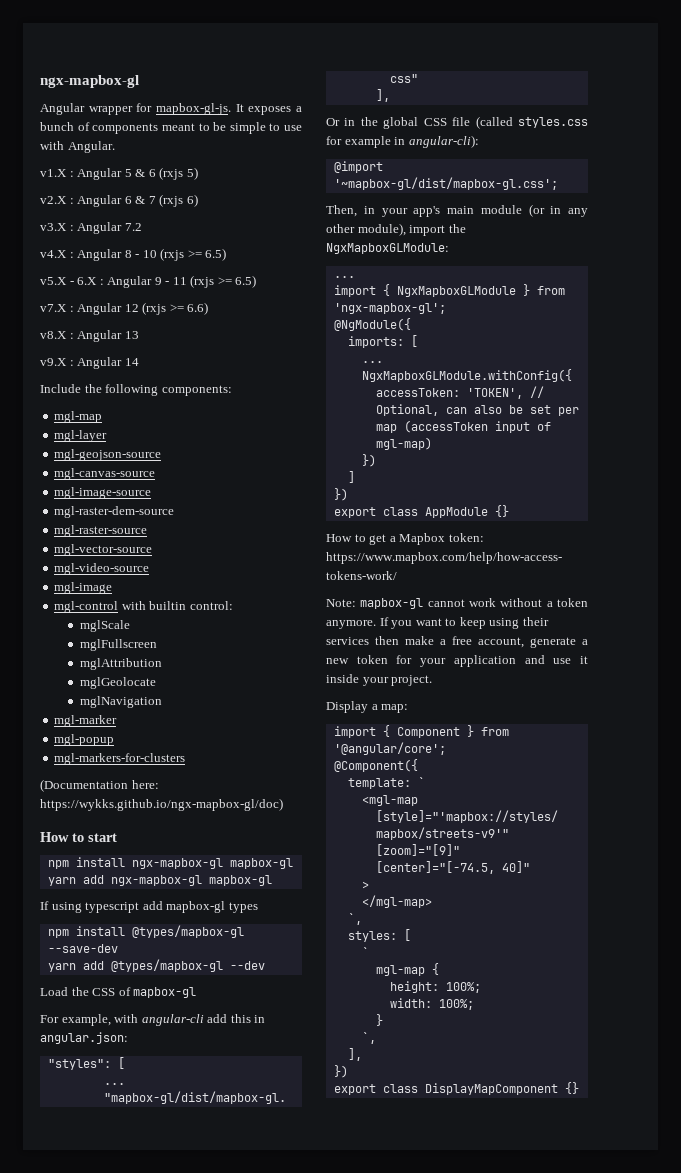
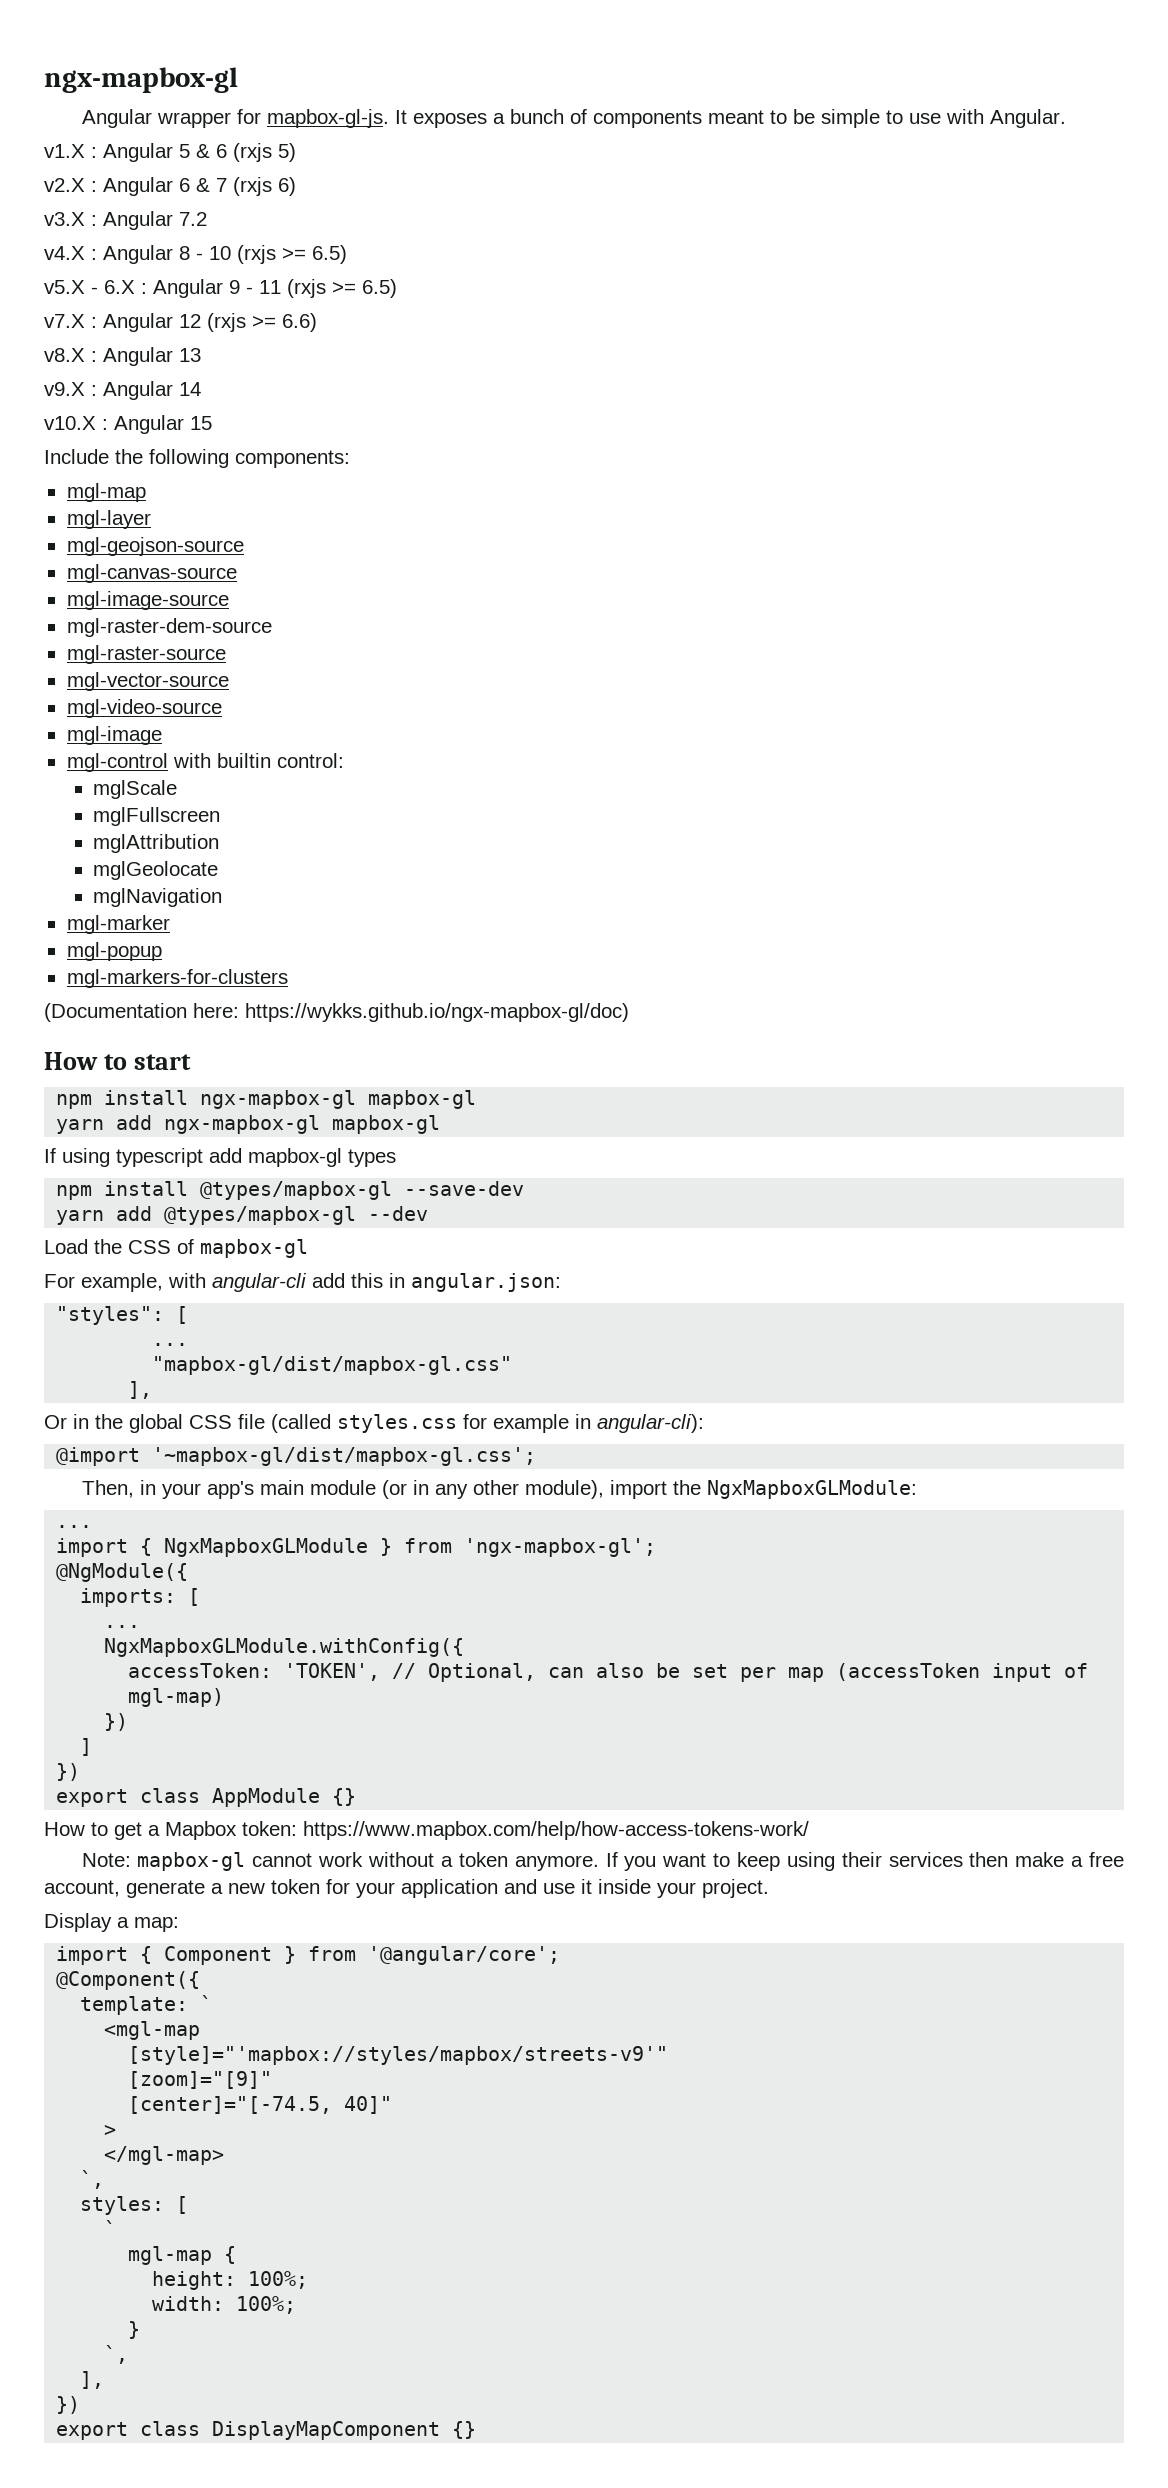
(139, 362) none -> [44,415,212,434] // v10.X : Angular 15

